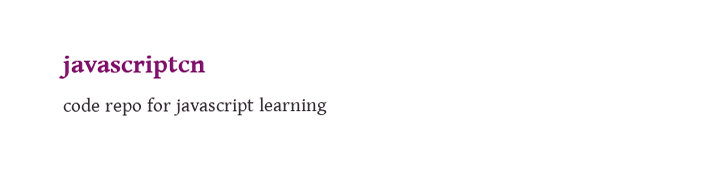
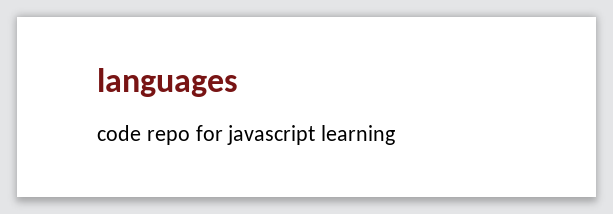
[58,55,206,79] javascriptcn -> [97,68,238,97] languages

